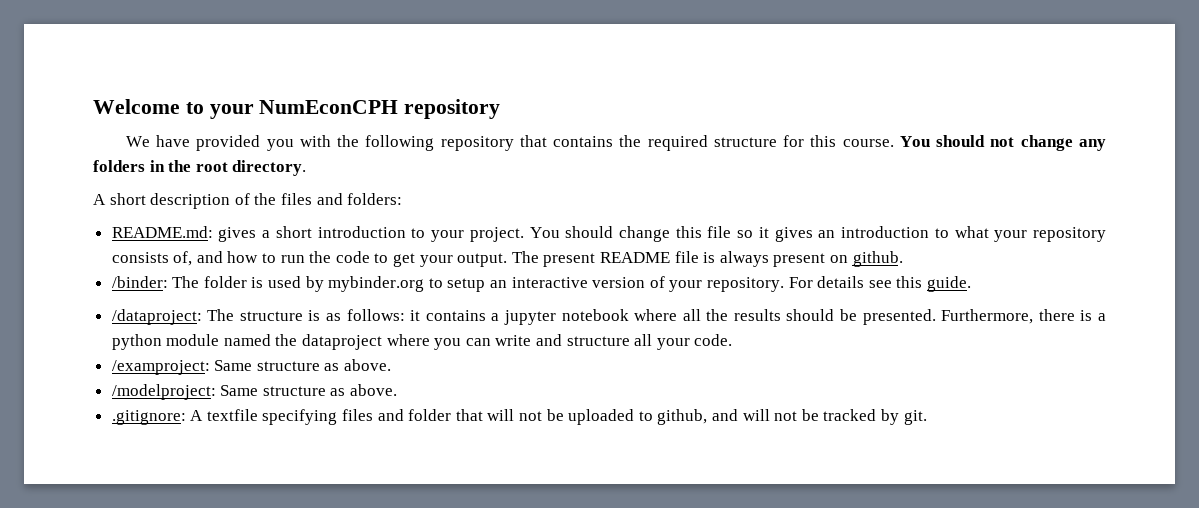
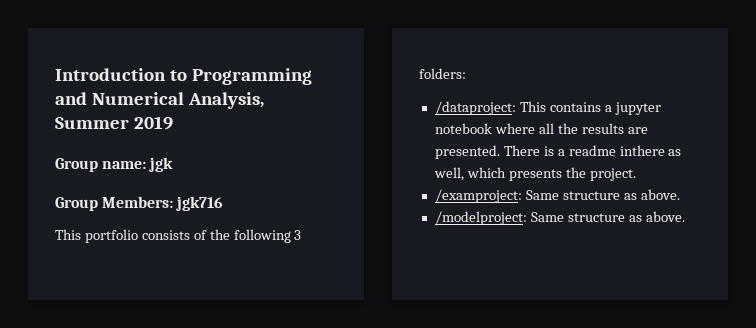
[93,99,501,119] [125,135,1106,151] [93,160,307,176] [93,193,403,209] [111,226,1106,242] [111,251,903,267] [111,276,971,292] [111,309,421,325] Welcome to your NumEconCPH repository // We have provided you with the following repository that contains the required structure for this course. You should not change any folders in the root directory. // A short description of the files and folders: // README.md: gives a short introduction to your project. You should change this file so it gives an introduction to what your repository consists of, and how to run the code to get your output. The present README file is always present on github. // /binder: The folder is used by mybinder.org to setup an interactive version of your repository. For details see this guide. // /dataproject: The structure is as follows: it -> [55,68,312,85] [55,92,264,109] [55,116,173,130] [55,157,174,172] [55,196,224,211] [55,229,302,243] [419,68,466,79] [434,101,546,115] Introduction to Programming and Numerical Analysis, Summer 2019 // Group name: jgk // Group Members: jgk716 // This portfolio consists of the following 3 folders: // /dataproject: This
[786,309,1106,325] [111,334,733,350] should be presented. Furthermore, there is a python module named the dataproject where you can write and structure all your code. -> [627,127,648,134] [434,145,682,159] [433,167,636,181] are presented. There is a readme inthere as well, which presents the project.
[111,409,927,425] // .gitignore: A textfile specifying files and folder that will not be uploaded to github, and will not be tracked by git. -> (685, 216) none

